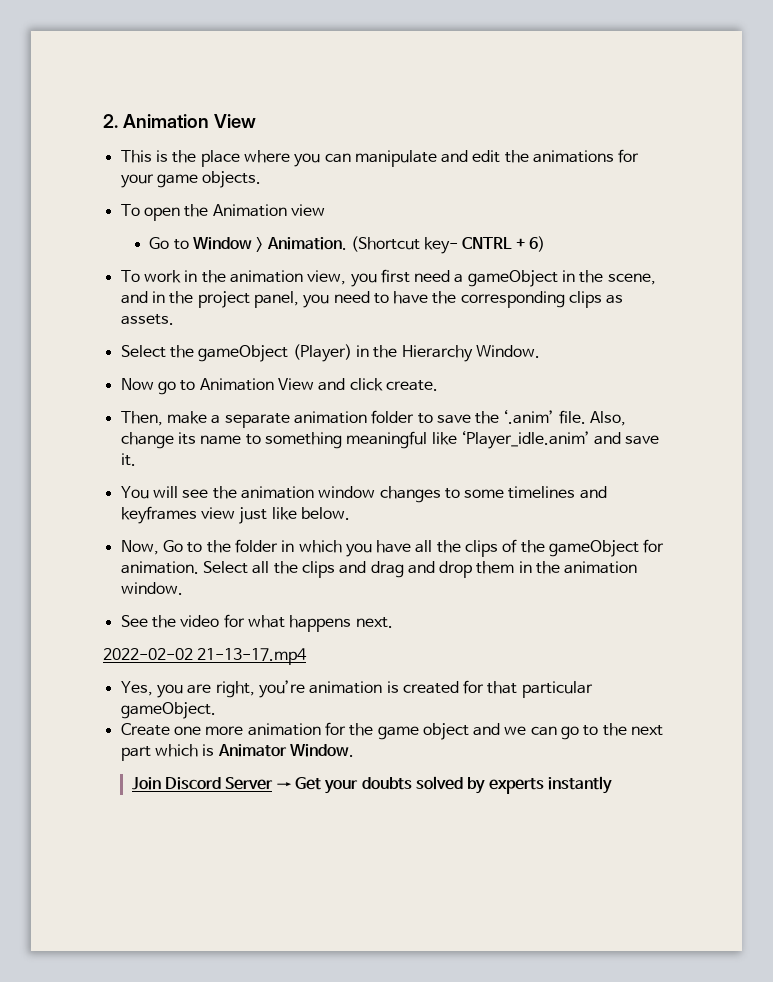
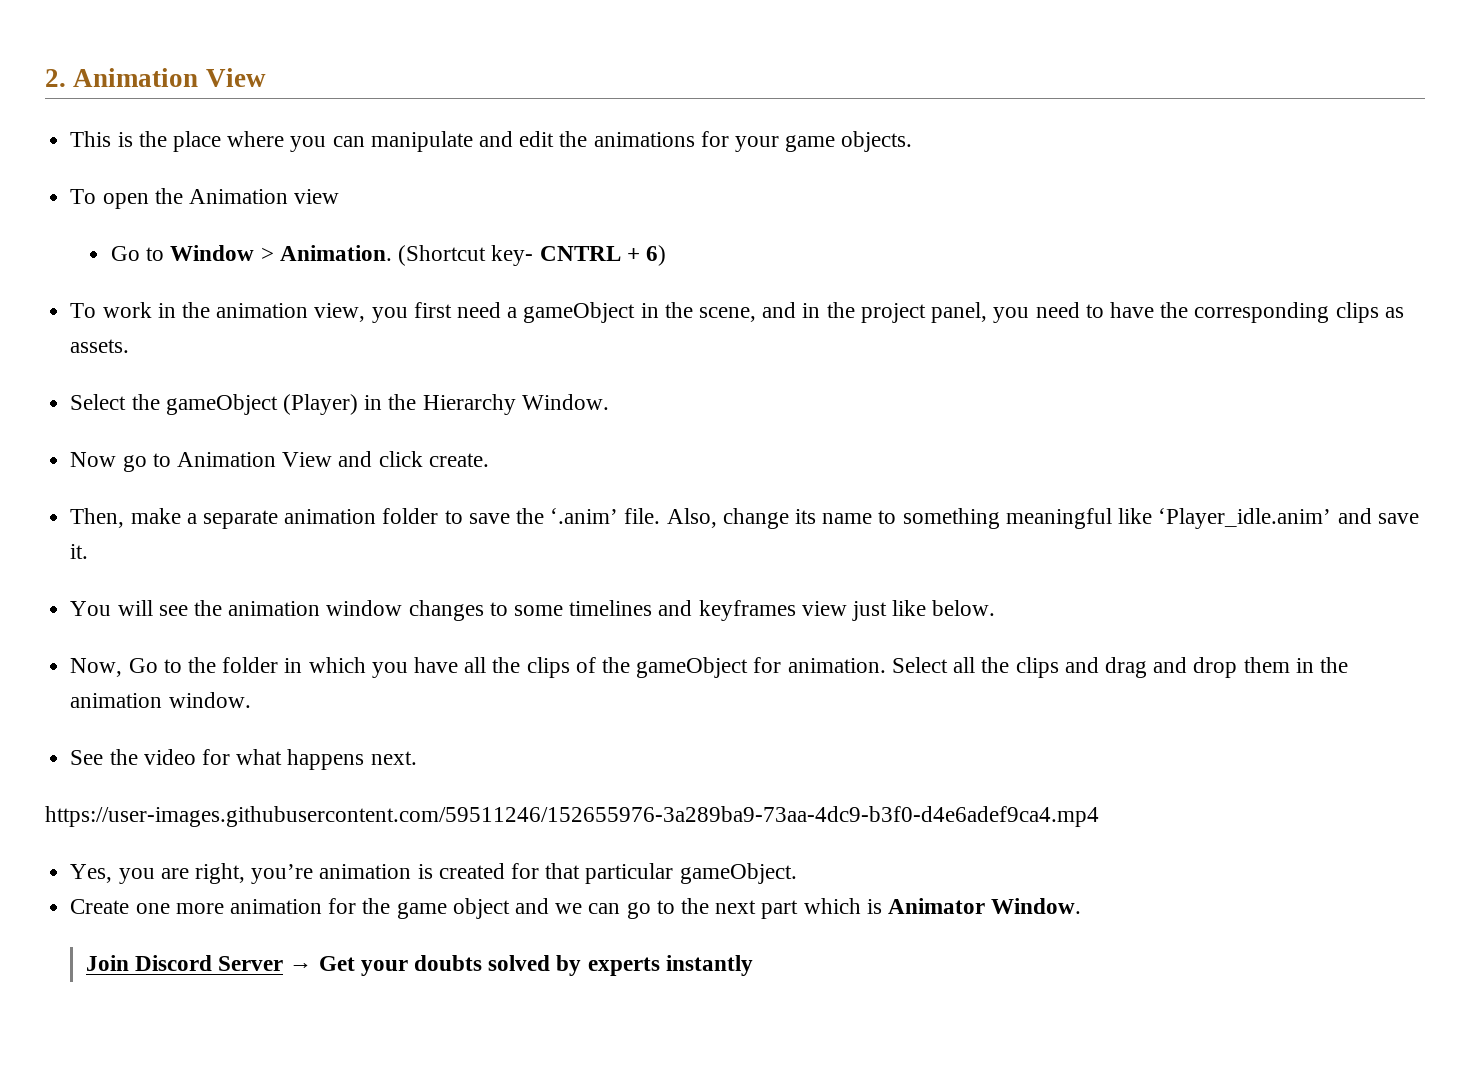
[103,648,308,665] 2022-02-02 21-13-17.mp4 -> [45,806,1099,827] https://user-images.githubusercontent.com/59511246/152655976-3a289ba9-73aa-4dc9-b3f0-d4e6adef9ca4.mp4

